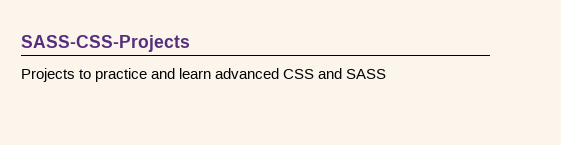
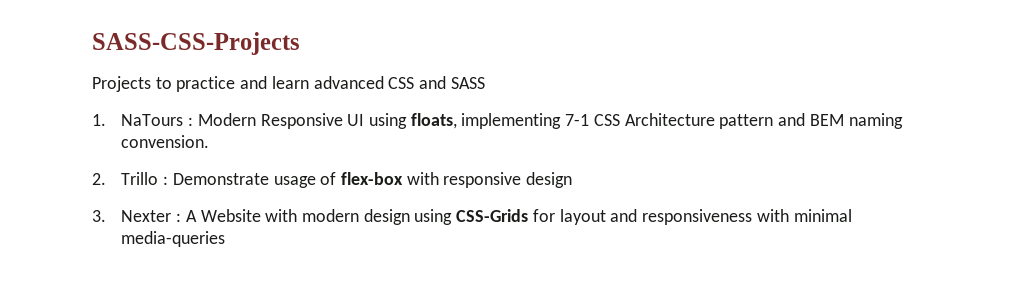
(387, 74) none -> [92,113,903,129] [121,135,210,148] [92,172,573,188] [92,209,852,225] [121,231,226,247] // 1. NaTours : Modern Responsive UI using floats, implementing 7-1 CSS Architecture pattern and BEM naming convension. // 2. Trillo : Demonstrate usage of flex-box with responsive design // 3. Nexter : A Website with modern design using CSS-Grids for layout and responsiveness with minimal media-queries

